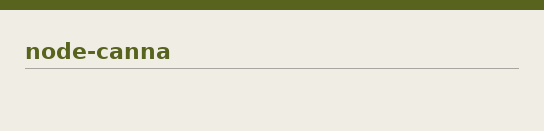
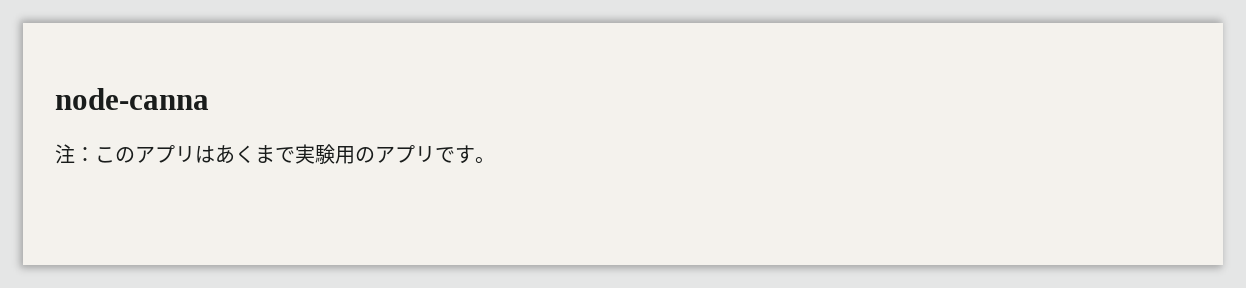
(171, 50) none -> [55,144,495,165] // 注：このアプリはあくまで実験用のアプリです。

